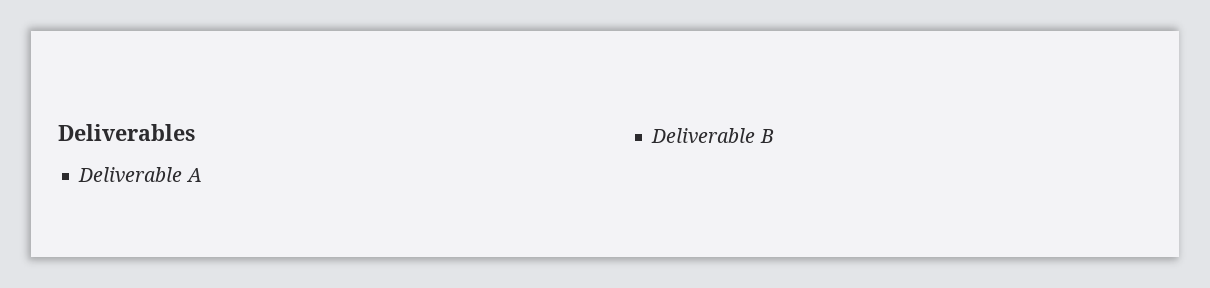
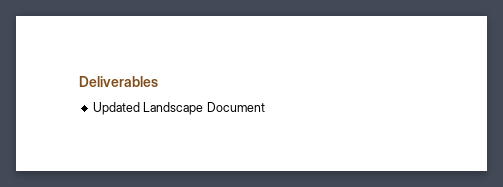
[78,167,202,182] [651,128,774,143] Deliverable A // Deliverable B -> [92,102,265,115] Updated Landscape Document

